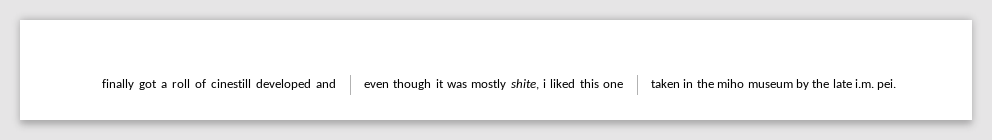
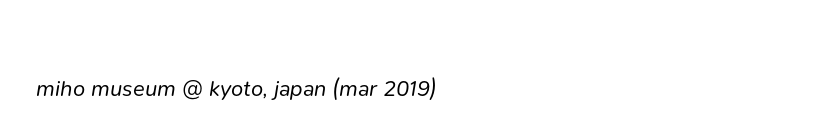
[102,79,897,90] finally got a roll of cinestill developed and even though it was mostly shite, i liked this one taken in the miho museum by the late i.m. pei. -> [36,76,437,101] miho museum @ kyoto, japan (mar 2019)

